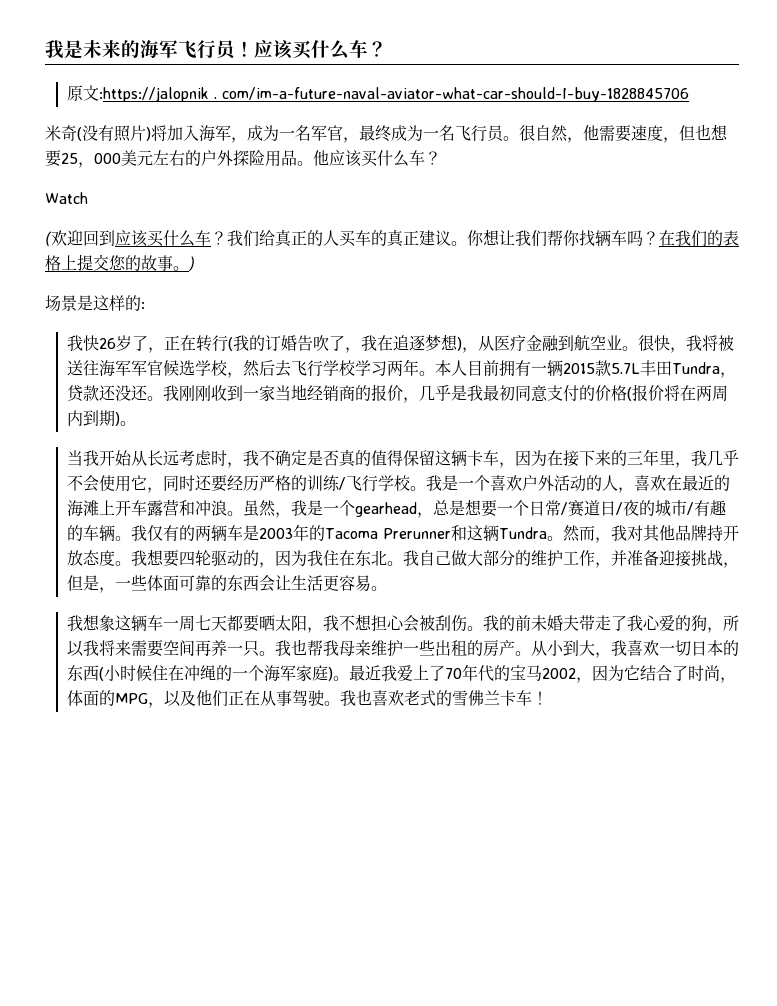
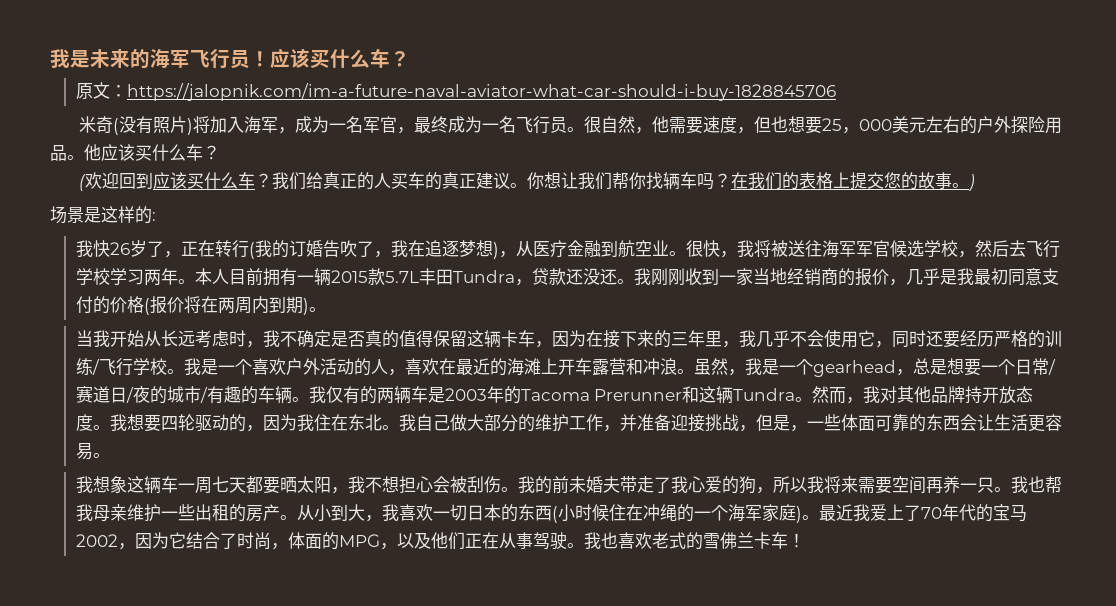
[98,87,689,102] :https://jalopnik . com/im-a-future-naval-aviator-what-car-should-I-buy-1828845706 -> [109,83,836,101] ：https://jalopnik.com/im-a-future-naval-aviator-what-car-should-i-buy-1828845706
[45,192,88,204] // Watch -> (220, 152) none

